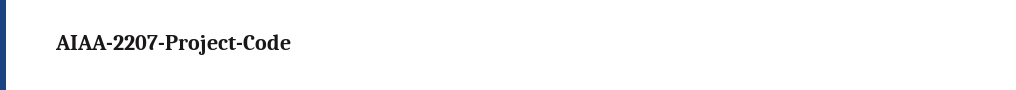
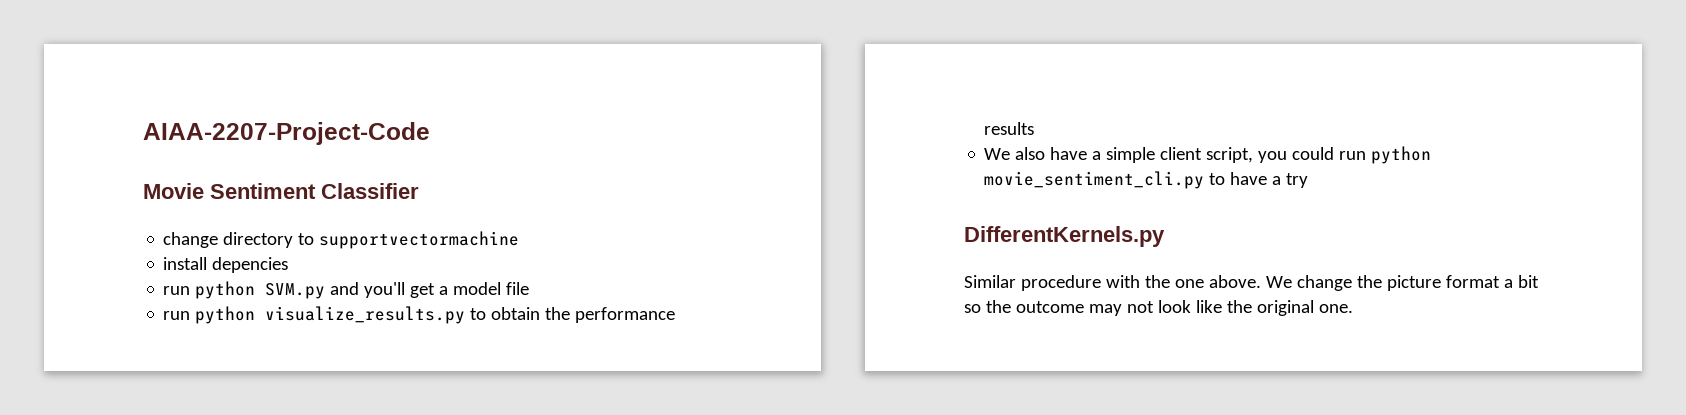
(291, 44) none -> [143,183,419,199] [163,231,520,249] [163,257,289,273] [163,281,530,299] [163,306,676,324] [984,122,1035,135] [984,146,1432,164] [984,171,1309,189] [964,226,1165,247] [964,275,1539,291] [964,300,1353,316] // Movie Sentiment Classifier // change directory to supportvectormachine // install depencies // run python SVM.py and you'll get a model file // run python visualize_results.py to obtain the performance results // We also have a simple client script, you could run python movie_sentiment_cli.py to have a try // DifferentKernels.py // Similar procedure with the one above. We change the picture format a bit so the outcome may not look like the original one.

